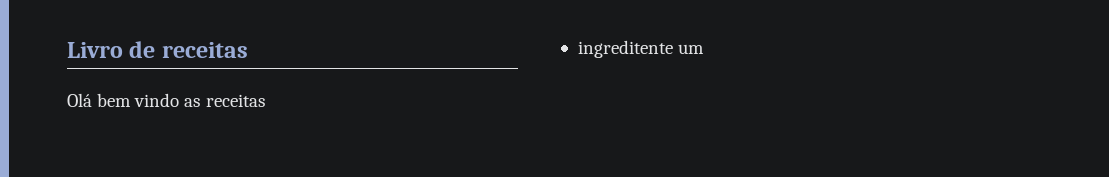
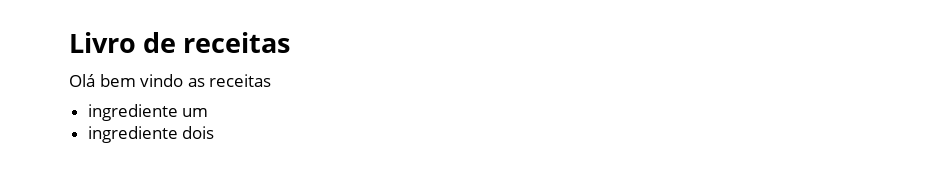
[577,40,673,58] ingreditente -> [87,104,178,121] ingrediente
(705, 49) none -> [87,126,215,143] // ingrediente dois

